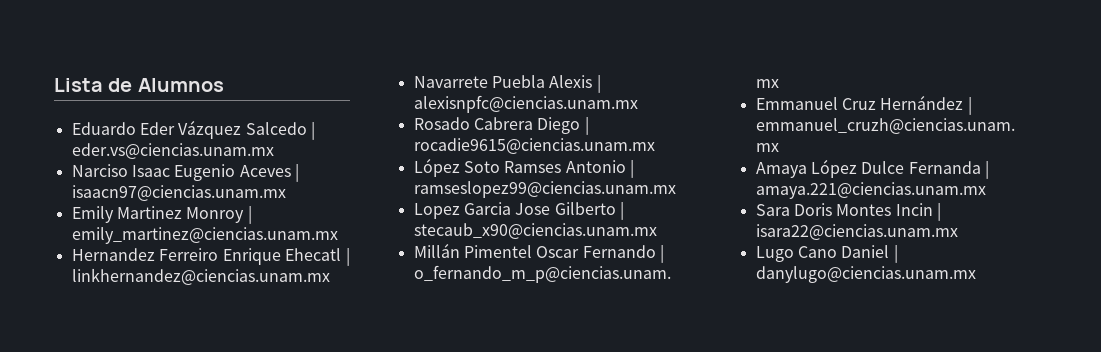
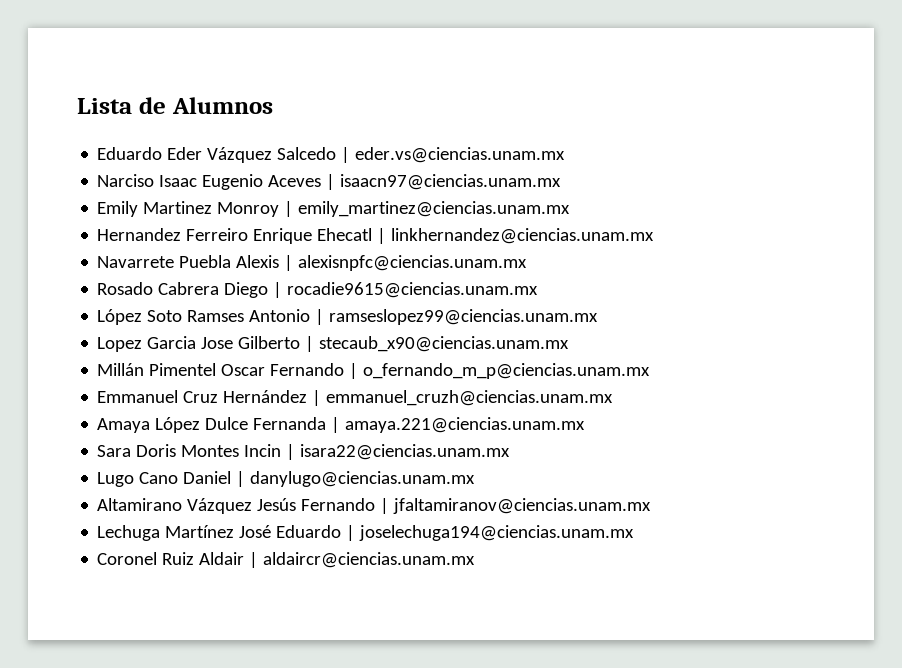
(976, 274) none -> [97,498,652,514] [97,525,635,541] [97,552,476,568] // Altamirano Vázquez Jesús Fernando | jfaltamiranov@ciencias.unam.mx // Lechuga Martínez José Eduardo | joselechuga194@ciencias.unam.mx // Coronel Ruiz Aldair | aldaircr@ciencias.unam.mx

